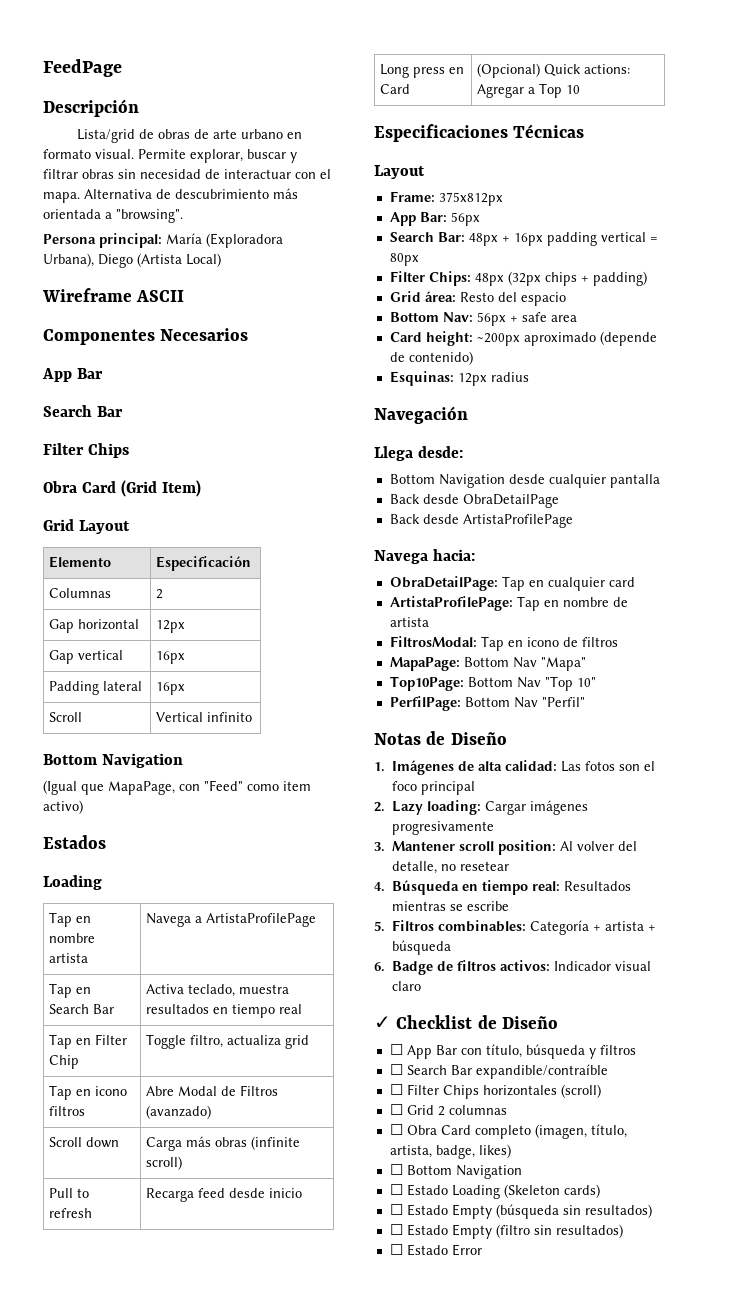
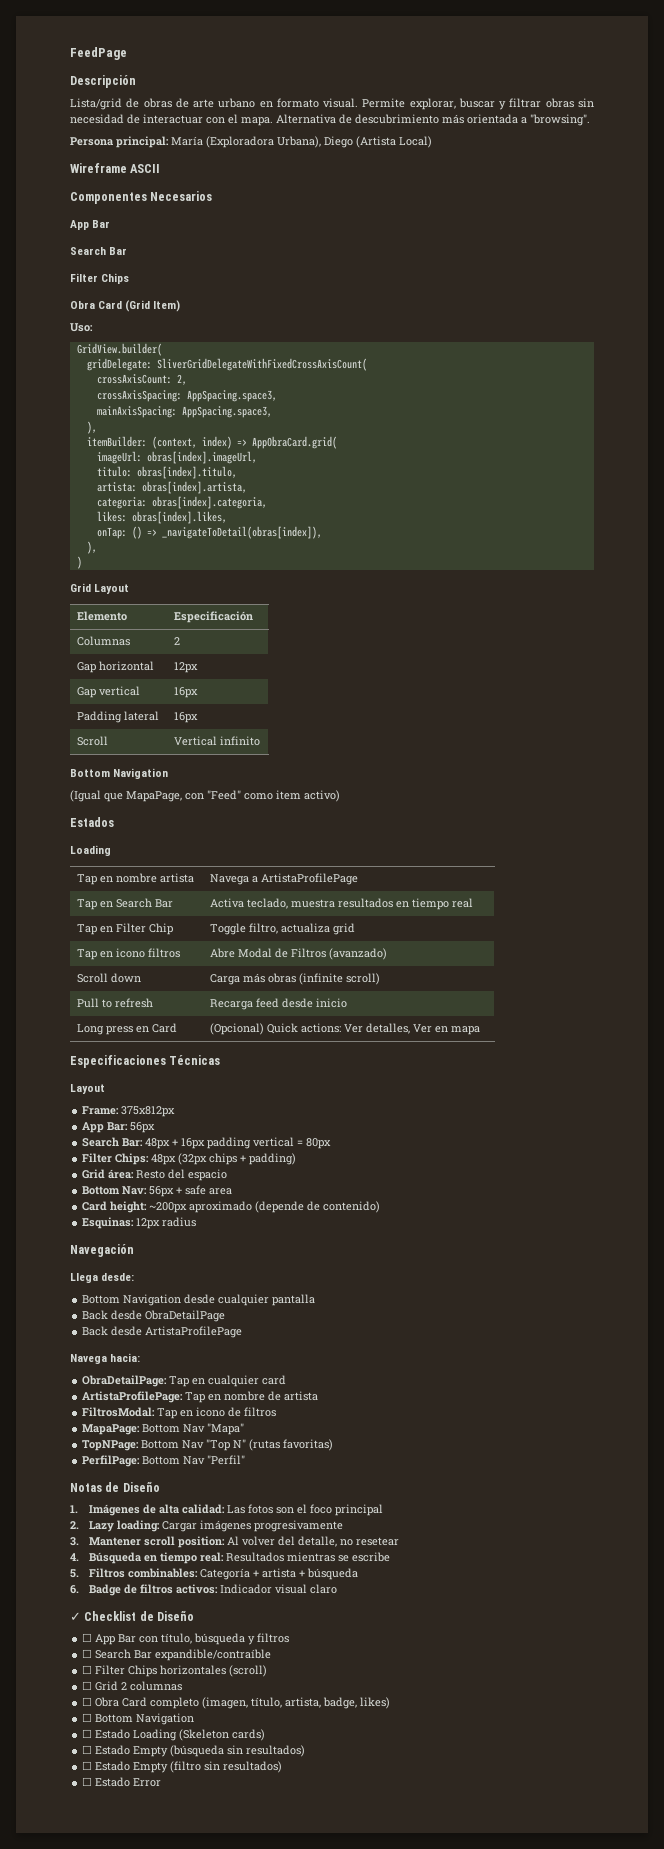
(201, 488) none -> [70,323,93,332] [76,343,162,356] [86,358,367,371] [96,374,187,385] [96,390,277,402] [96,406,272,418] [86,421,97,434] [86,436,337,449] [96,451,257,464] [96,466,237,479] [96,481,247,494] [96,496,267,509] [96,511,227,524] [96,526,322,539] [86,541,97,554] [76,556,82,569] // Uso: // GridView.builder( // gridDelegate: SliverGridDelegateWithFixedCrossAxisCount( // crossAxisCount: 2, // crossAxisSpacing: AppSpacing.space3, // mainAxisSpacing: AppSpacing.space3, // ), // itemBuilder: (context, index) => AppObraCard.grid( // imageUrl: obras[index].imageUrl, // titulo: obras[index].titulo, // artista: obras[index].artista, // categoria: obras[index].categoria, // likes: obras[index].likes, // onTap: () => _navigateToDetail(obras[index]), // ), // )
[477,83,581,98] Agregar a Top 10 -> [343,1023,480,1035] Ver detalles, Ver en mapa
[389,676,464,691] Top10Page: -> [82,1440,140,1451] TopNPage:
[576,677,596,687] 10" -> [233,1439,334,1451] N" (rutas favoritas)

